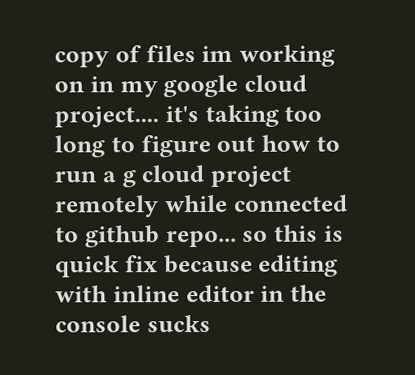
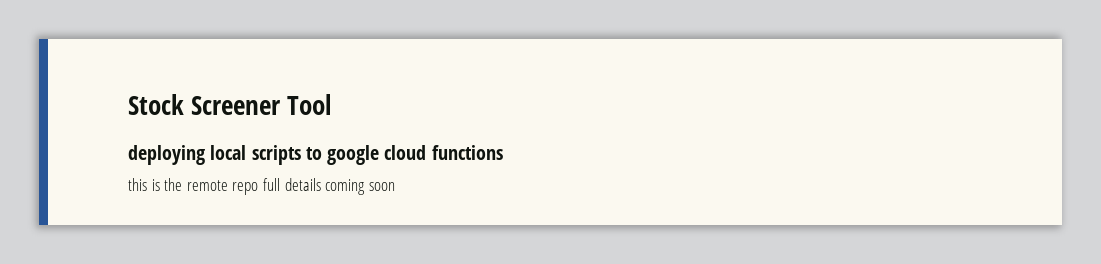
[54,44,335,68] [54,74,307,98] [54,104,323,128] [54,134,340,158] [54,165,291,188] [55,194,348,218] [55,224,344,248] [55,254,339,278] [55,284,327,303] [55,314,211,333] copy of files im working on in my google cloud project.... it's taking too long to figure out how to run a g cloud project remotely while connected to github repo... so this is quick fix because editing with inline editor in the console sucks -> [128,94,332,115] [128,145,503,165] [128,178,395,195] Stock Screener Tool // deploying local scripts to google cloud functions // this is the remote repo full details coming soon

